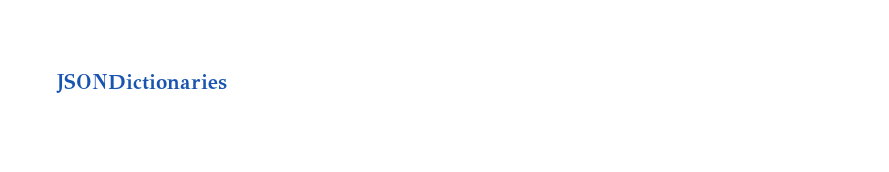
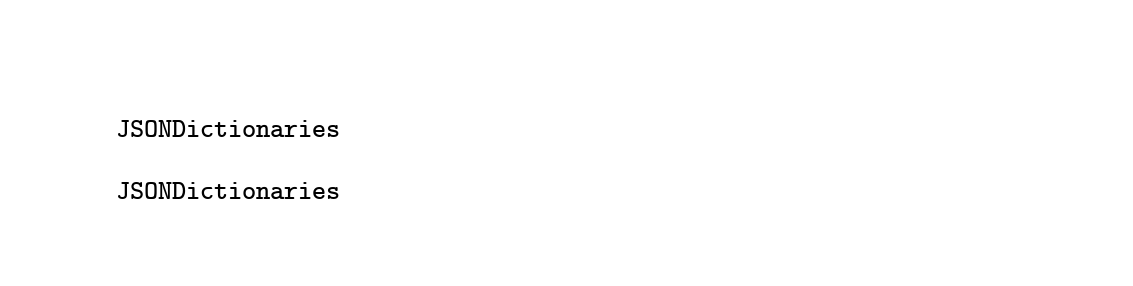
[56,73,227,94] JSONDictionaries -> [116,120,340,138] [116,182,340,200] JSONDictionaries // JSONDictionaries

